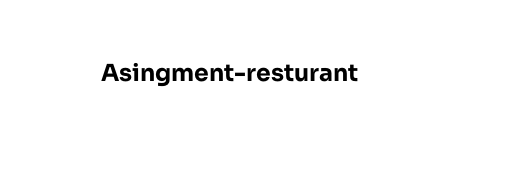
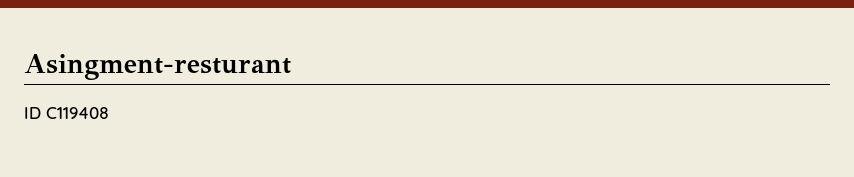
(358, 74) none -> [24,107,109,119] // ID C119408

